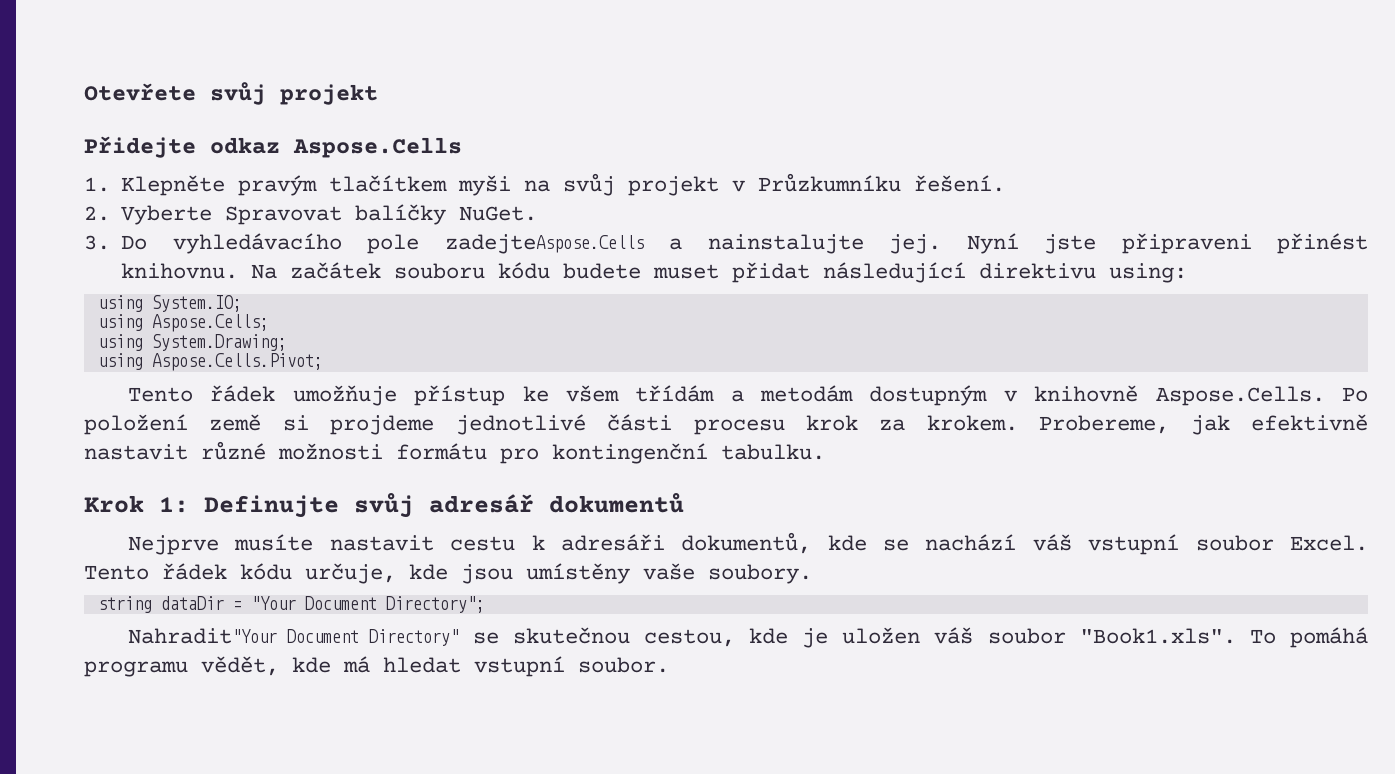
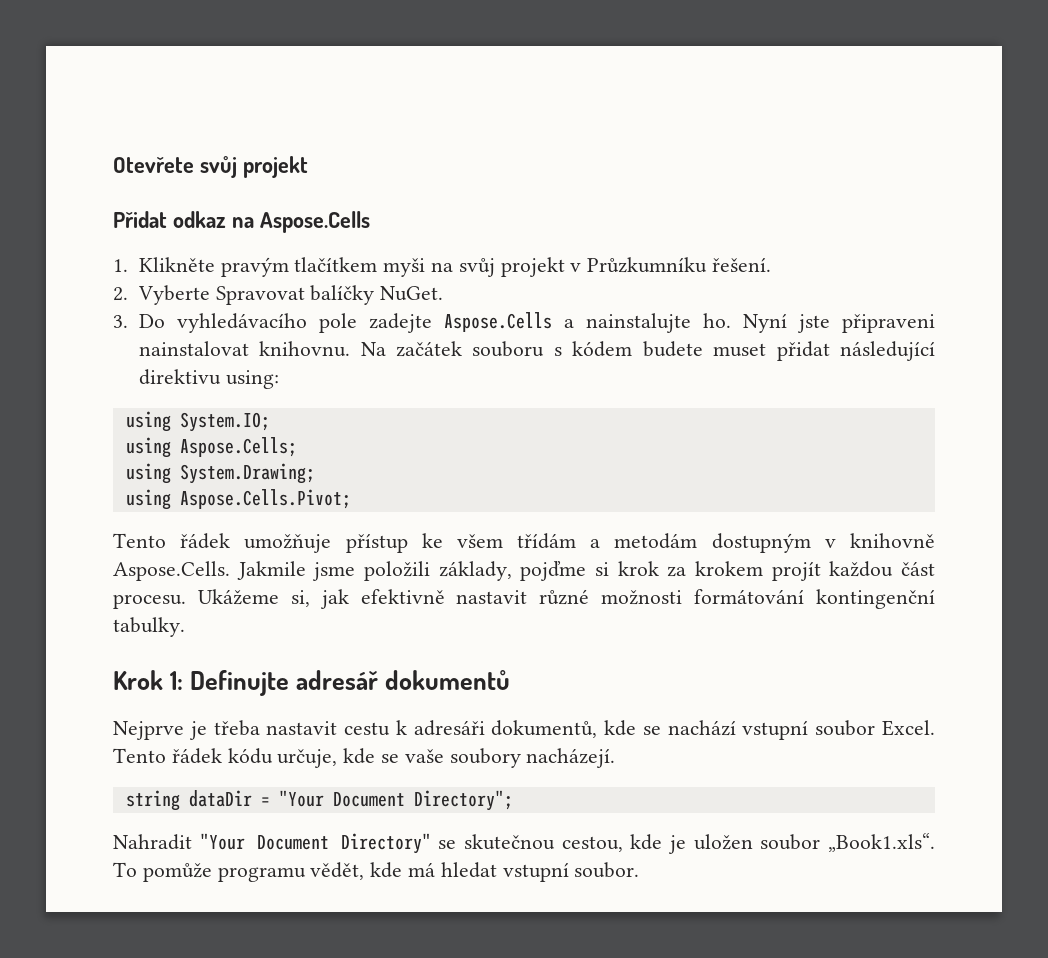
[84,136,280,158] Přidejte odkaz -> [113,211,254,228] Přidat odkaz na
[121,175,226,196] Klepněte -> [138,257,215,272] Klikněte
[444,234,644,254] zadejteAspose.Cells -> [368,312,552,333] zadejte Aspose.Cells
[889,234,942,254] jej. -> [702,313,731,328] ho.
[1277,233,1368,254] přinést -> [138,341,249,356] nainstalovat
[498,262,551,279] kódu -> [553,341,633,357] s kódem
[1341,387,1368,402] [84,414,1170,435] Po položení země si projdeme jednotlivé části procesu krok za krokem. Probereme, -> [236,561,935,581] [113,589,310,609] Jakmile jsme položili základy, pojďme si krok za krokem projít každou část procesu. Ukážeme si,
[396,443,825,464] formátu pro kontingenční tabulku. -> [694,589,936,609] [113,617,185,637] formátování kontingenční tabulky.
[354,493,414,518] svůj -> (290, 683) none
[234,534,314,551] musíte -> [188,720,260,740] je třeba
[1032,534,1072,551] váš -> (736, 728) none
[461,563,812,584] jsou umístěny vaše soubory. -> [381,748,616,768] se vaše soubory nacházejí.
[127,628,277,644] Nahradit"Your -> [113,833,245,850] Nahradit "Your
[934,627,1368,648] váš soubor "Book1.xls". To pomáhá -> [760,833,935,852] [113,862,212,882] soubor „Book1.xls“. To pomůže

